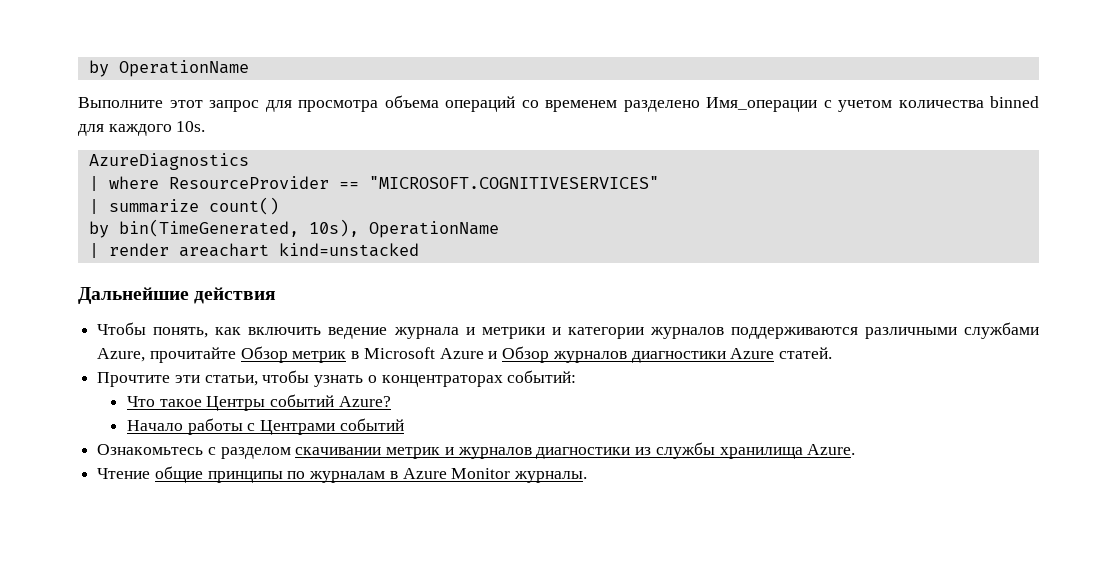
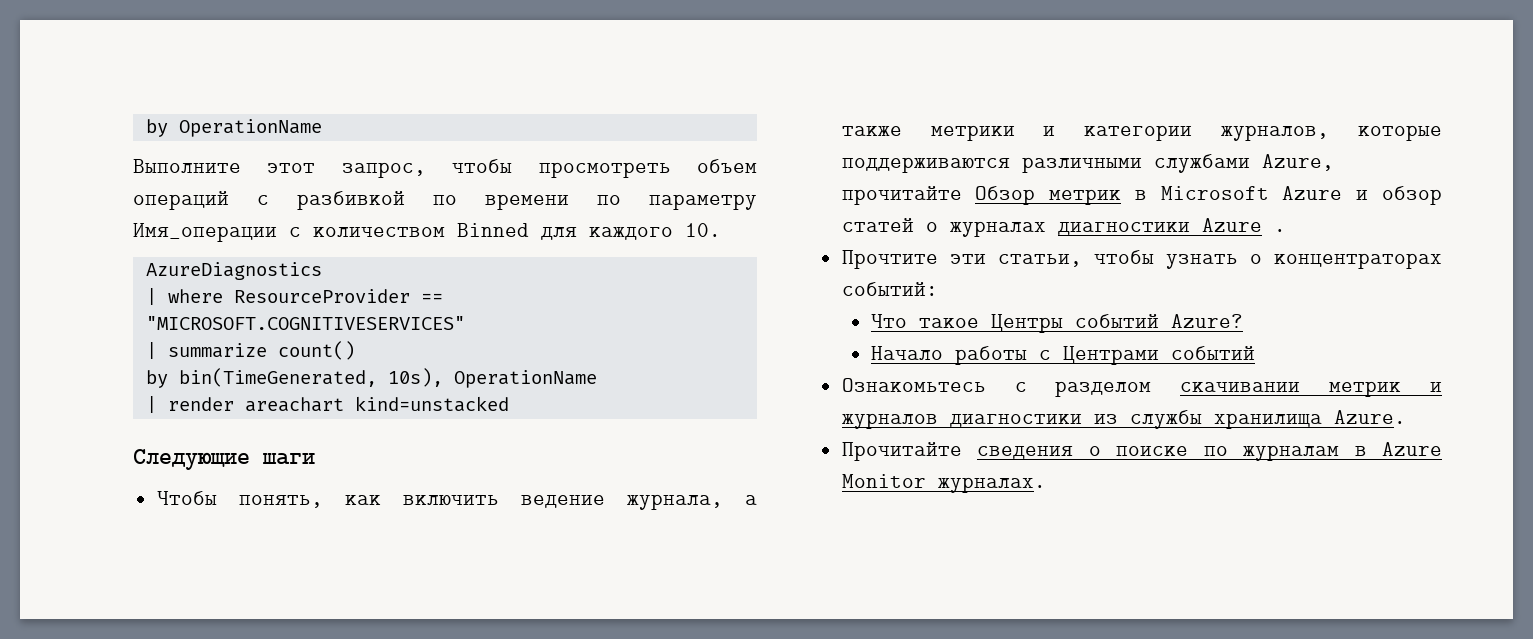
[209,95,1039,112] запрос для просмотра объема операций со временем разделено Имя_операции с учетом количества binned -> [341,159,757,178] [133,191,757,210] [133,223,529,242] запрос, чтобы просмотреть объем операций с разбивкой по времени по параметру Имя_операции с количеством Binned
[176,121,206,132] 10s. -> [685,223,721,237] 10.
[78,287,277,304] Дальнейшие действия -> [133,449,315,470] Следующие шаги
[393,327,475,339] журнала и -> [626,494,757,510] [841,126,902,136] журнала, а также
[649,327,724,339] журналов -> [1221,125,1442,141] журналов, которые
[502,346,627,363] Обзор журналов -> [1382,186,1442,205] [841,218,1046,237] обзор статей о журналах
[778,347,832,359] статей. -> [1273,229,1286,232] .
[97,466,283,483] Чтение общие принципы -> [841,442,1189,461] Прочитайте сведения о поиске
[514,471,588,483] журналы. -> [937,477,1046,493] журналах.

